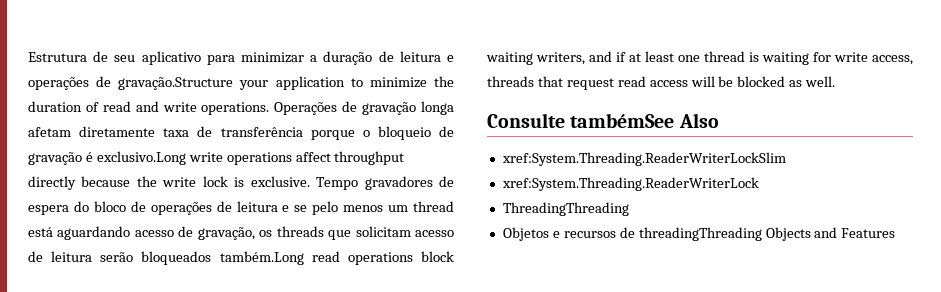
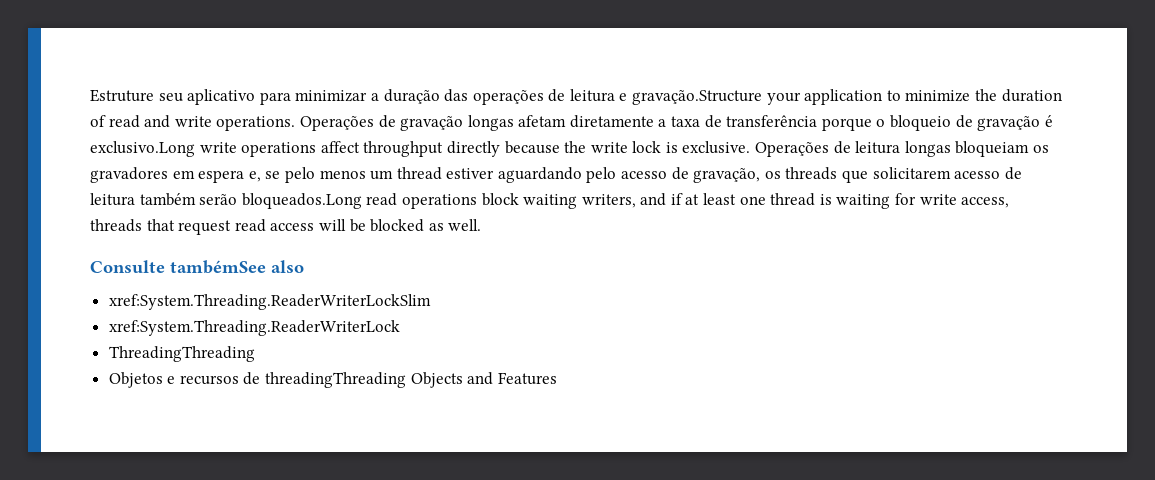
[28,51,109,62] Estrutura de -> [90,89,154,102] Estruture
[378,51,454,62] [28,76,112,90] de leitura e operações de -> [444,89,628,105] das operações de leitura e
[421,101,455,115] longa -> [467,115,514,131] longas
(156, 131) none -> [658,119,667,127] a
[316,176,455,190] [28,201,290,215] Tempo gravadores de espera do bloco de operações de leitura e -> [755,141,1050,157] [90,167,261,183] Operações de leitura longas bloqueiam os gravadores em espera e,
[28,226,131,240] está aguardando -> [446,167,617,183] estiver aguardando pelo
[355,226,411,237] solicitam -> [872,167,951,179] solicitarem
[100,251,304,265] serão bloqueados também.Long -> [139,193,362,209] também serão bloqueados.Long
[678,113,719,128] Also -> [271,260,304,273] also

